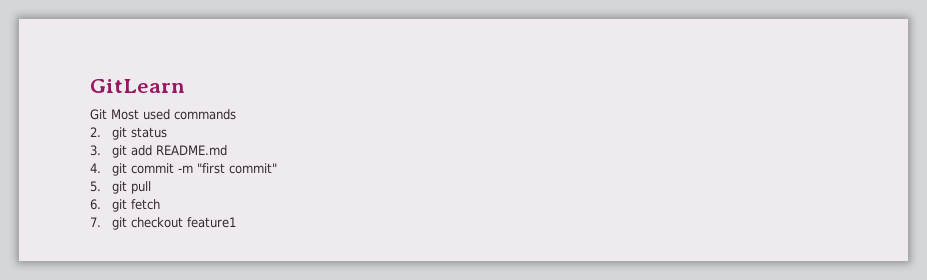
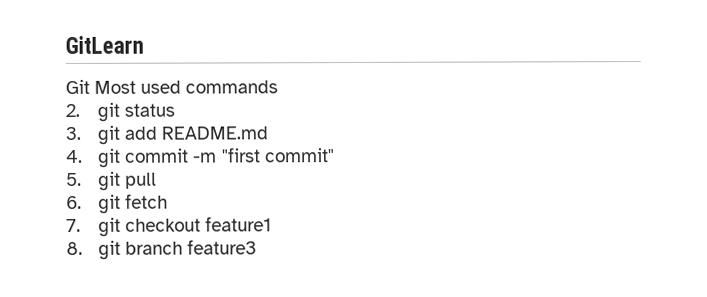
(237, 222) none -> [66,239,258,260] // 8. git branch feature3

